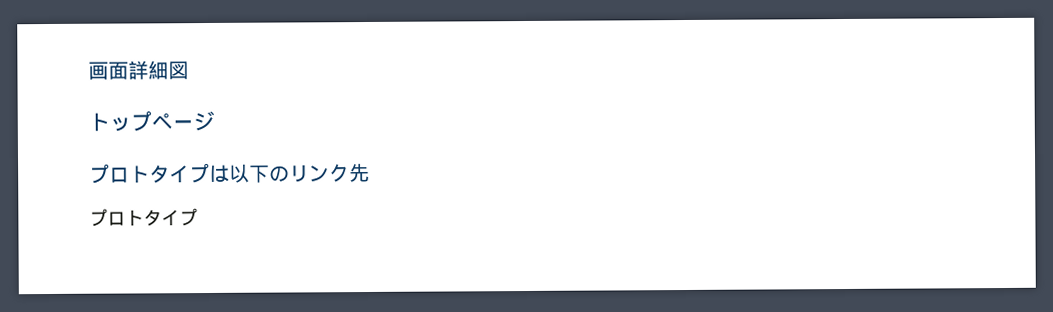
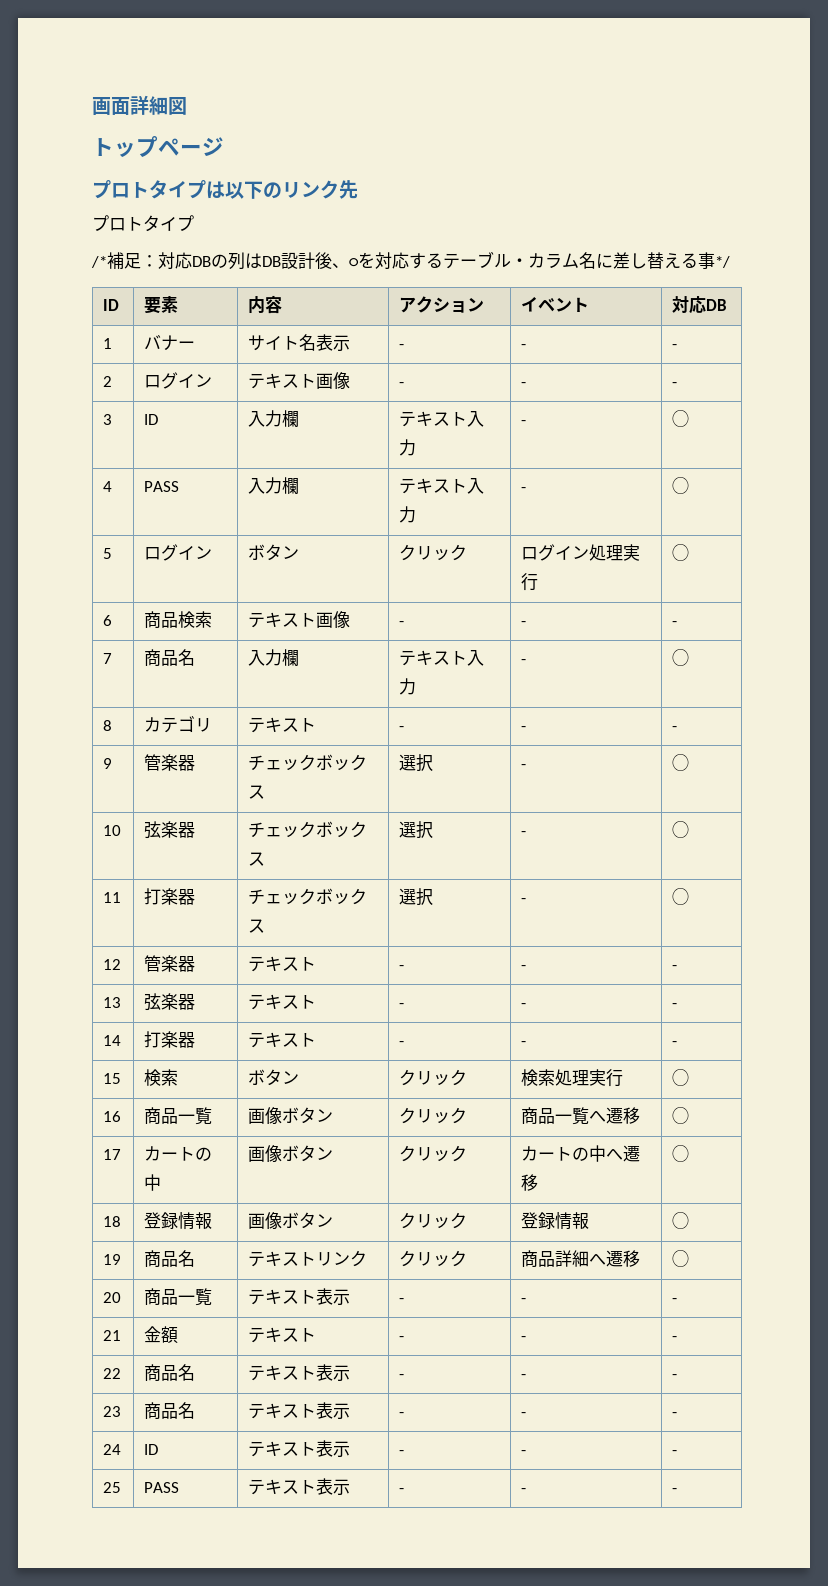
(198, 217) none -> [91,251,730,270] [103,299,120,311] [144,296,179,314] [248,295,283,314] [399,296,485,313] [521,297,590,312] [672,296,728,314] [103,338,113,349] [144,335,196,351] [248,334,351,351] [399,344,405,349] [521,344,527,349] [672,344,678,349] [103,376,113,387] [144,372,213,389] [248,372,351,389] [399,382,405,387] [521,382,527,387] [672,382,678,387] [103,414,113,425] [144,414,159,425] [248,410,300,427] [399,411,485,427] [399,439,417,456] [521,420,527,425] [672,410,690,427] [103,481,113,492] [144,481,180,492] [248,477,300,494] [399,478,485,494] [399,506,417,523] [521,487,527,492] [672,477,690,494] [103,548,113,559] [144,544,213,561] [248,544,300,561] [399,544,468,561] [521,544,641,561] [521,573,539,591] [672,544,690,561] [103,615,113,626] [144,611,213,628] [248,611,351,628] [399,621,405,626] [521,621,527,626] [672,621,678,626] [103,653,113,664] [144,649,196,666] [248,649,300,666] [399,650,485,666] [399,678,417,695] [521,659,527,664] [672,649,690,666] [103,720,113,731] [144,715,213,733] [248,717,317,733] [399,726,405,731] [521,726,527,731] [672,726,678,731] [103,758,113,769] [144,754,196,771] [248,754,368,771] [248,785,266,799] [399,754,434,772] [521,764,527,769] [672,754,690,771] [103,825,122,836] [144,821,196,839] [248,821,368,838] [248,852,266,866] [399,821,434,839] [521,831,527,836] [672,821,690,838] [103,892,122,903] [144,888,196,905] [248,888,368,905] [248,919,266,933] [399,888,434,906] [521,898,527,903] [672,888,690,905] [103,959,122,970] [144,955,196,972] [248,956,317,972] [399,965,405,970] [521,965,527,970] [672,965,678,970] [103,997,122,1008] [144,993,196,1011] [248,994,317,1010] [399,1003,405,1008] [521,1003,527,1008] [672,1003,678,1008] [103,1035,122,1046] [144,1031,196,1048] [248,1032,317,1048] [399,1041,405,1046] [521,1041,527,1046] [672,1041,678,1046] [103,1073,122,1084] [144,1069,179,1086] [248,1069,300,1086] [399,1069,468,1086] [521,1069,624,1087] [672,1069,690,1086] [103,1111,122,1122] [144,1107,213,1125] [248,1107,334,1124] [399,1107,468,1124] [521,1107,641,1125] [672,1107,690,1124] [103,1149,122,1160] [144,1146,213,1161] [144,1174,162,1191] [248,1145,334,1162] [399,1145,468,1162] [521,1145,641,1162] [521,1174,539,1191] [672,1145,690,1162] [103,1216,122,1227] [144,1212,213,1230] [248,1212,334,1229] [399,1212,468,1229] [521,1212,590,1230] [672,1212,690,1229] [103,1254,122,1265] [144,1250,196,1267] [248,1250,368,1267] [399,1250,468,1267] [521,1250,641,1267] [672,1250,690,1267] [103,1292,122,1303] [144,1288,213,1306] [248,1288,351,1305] [399,1298,405,1303] [521,1298,527,1303] [672,1298,678,1303] [103,1330,122,1341] [144,1326,179,1343] [248,1327,317,1343] [399,1336,405,1341] [521,1336,527,1341] [672,1336,678,1341] [103,1368,122,1379] [144,1364,196,1381] [248,1364,351,1381] [399,1374,405,1379] [521,1374,527,1379] [672,1374,678,1379] [103,1406,122,1417] [144,1402,196,1419] [248,1402,351,1419] [399,1412,405,1417] [521,1412,527,1417] [672,1412,678,1417] [103,1444,122,1455] [144,1444,159,1455] [248,1440,351,1457] [399,1450,405,1455] [521,1450,527,1455] [672,1450,678,1455] [103,1482,122,1493] [144,1482,180,1493] [248,1478,351,1495] [399,1488,405,1493] [521,1488,527,1493] [672,1488,678,1493] // /*補足：対応DBの列はDB設計後、○を対応するテーブル・カラム名に差し替える事*/ // ID | 要素 | 内容 | アクション | イベント | 対応DB // 1 | バナー | サイト名表示 | - | - | - // 2 | ログイン | テキスト画像 | - | - | - // 3 | ID | 入力欄 | テキスト入力 | - | ◯ // 4 | PASS | 入力欄 | テキスト入力 | - | ◯ // 5 | ログイン | ボタン | クリック | ログイン処理実行 | ◯ // 6 | 商品検索 | テキスト画像 | - | - | - // 7 | 商品名 | 入力欄 | テキスト入力 | - | ◯ // 8 | カテゴリ | テキスト | - | - | - // 9 | 管楽器 | チェックボックス | 選択 | - | ◯ // 10 | 弦楽器 | チェックボックス | 選択 | - | ◯ // 11 | 打楽器 | チェックボックス | 選択 | - | ◯ // 12 | 管楽器 | テキスト | - | - | - // 13 | 弦楽器 | テキスト | - | - | - // 14 | 打楽器 | テキスト | - | - | - // 15 | 検索 | ボタン | クリック | 検索処理実行 | ◯ // 16 | 商品一覧 | 画像ボタン | クリック | 商品一覧へ遷移 | ◯ // 17 | カートの中 | 画像ボタン | クリック | カートの中へ遷移 | ◯ // 18 | 登録情報 | 画像ボタン | クリック | 登録情報 | ◯ // 19 | 商品名 | テキストリンク | クリック | 商品詳細へ遷移 | ◯ // 20 | 商品一覧 | テキスト表示 | - | - | - // 21 | 金額 | テキスト | - | - | - // 22 | 商品名 | テキスト表示 | - | - | - // 23 | 商品名 | テキスト表示 | - | - | - // 24 | ID | テキスト表示 | - | - | - // 25 | PASS | テキスト表示 | - | - | -

